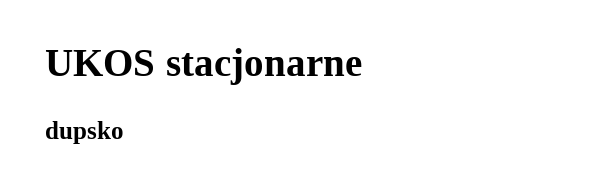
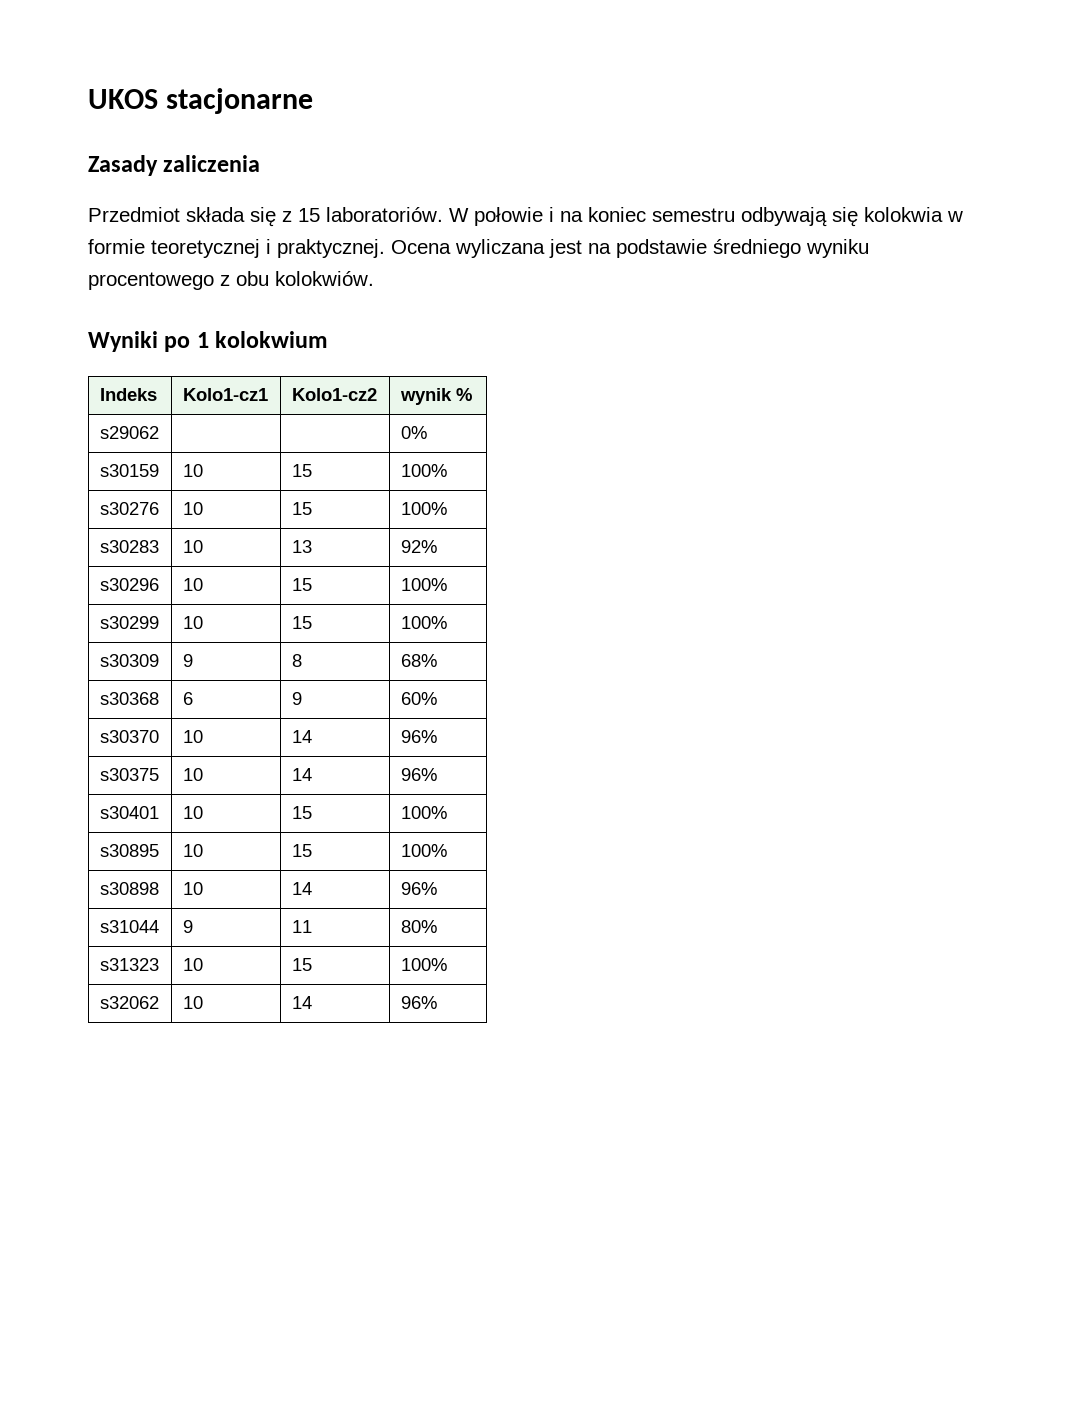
[45,121,124,144] dupsko -> [88,155,261,176] [88,207,963,227] [88,239,869,258] [88,271,374,290] [88,331,329,352] [99,388,157,401] [182,388,268,401] [291,388,377,401] [399,388,472,405] [99,426,159,439] [400,426,427,439] [99,464,159,477] [182,464,203,477] [291,464,312,477] [400,464,447,477] [99,502,159,515] [182,502,203,515] [291,502,312,515] [400,502,447,515] [99,540,159,553] [182,540,203,553] [291,540,312,553] [400,540,437,553] [99,578,159,591] [182,578,203,591] [291,578,312,591] [400,578,447,591] [99,616,159,629] [182,616,203,629] [291,616,312,629] [400,616,447,629] [99,654,159,667] [182,654,193,667] [291,654,302,667] [400,654,437,667] [99,692,159,705] [182,692,193,705] [291,692,302,705] [400,692,437,705] [99,730,159,743] [182,730,203,743] [291,730,312,743] [400,730,437,743] [99,768,159,781] [182,768,203,781] [291,768,312,781] [400,768,437,781] [99,806,159,819] [182,806,203,819] [291,806,312,819] [400,806,447,819] [99,844,159,857] [182,844,203,857] [291,844,312,857] [400,844,447,857] [99,882,159,895] [182,882,203,895] [291,882,312,895] [400,882,437,895] [99,920,159,933] [182,920,193,933] [291,920,312,933] [400,920,437,933] [99,958,159,971] [182,958,203,971] [291,958,312,971] [400,958,447,971] [99,996,159,1009] [182,996,203,1009] [291,996,312,1009] [400,996,437,1009] Zasady zaliczenia // Przedmiot składa się z 15 laboratoriów. W połowie i na koniec semestru odbywają się kolokwia w formie teoretycznej i praktycznej. Ocena wyliczana jest na podstawie średniego wyniku procentowego z obu kolokwiów. // Wyniki po 1 kolokwium // Indeks | Kolo1-cz1 | Kolo1-cz2 | wynik % // s29062 | | | 0% // s30159 | 10 | 15 | 100% // s30276 | 10 | 15 | 100% // s30283 | 10 | 13 | 92% // s30296 | 10 | 15 | 100% // s30299 | 10 | 15 | 100% // s30309 | 9 | 8 | 68% // s30368 | 6 | 9 | 60% // s30370 | 10 | 14 | 96% // s30375 | 10 | 14 | 96% // s30401 | 10 | 15 | 100% // s30895 | 10 | 15 | 100% // s30898 | 10 | 14 | 96% // s31044 | 9 | 11 | 80% // s31323 | 10 | 15 | 100% // s32062 | 10 | 14 | 96%

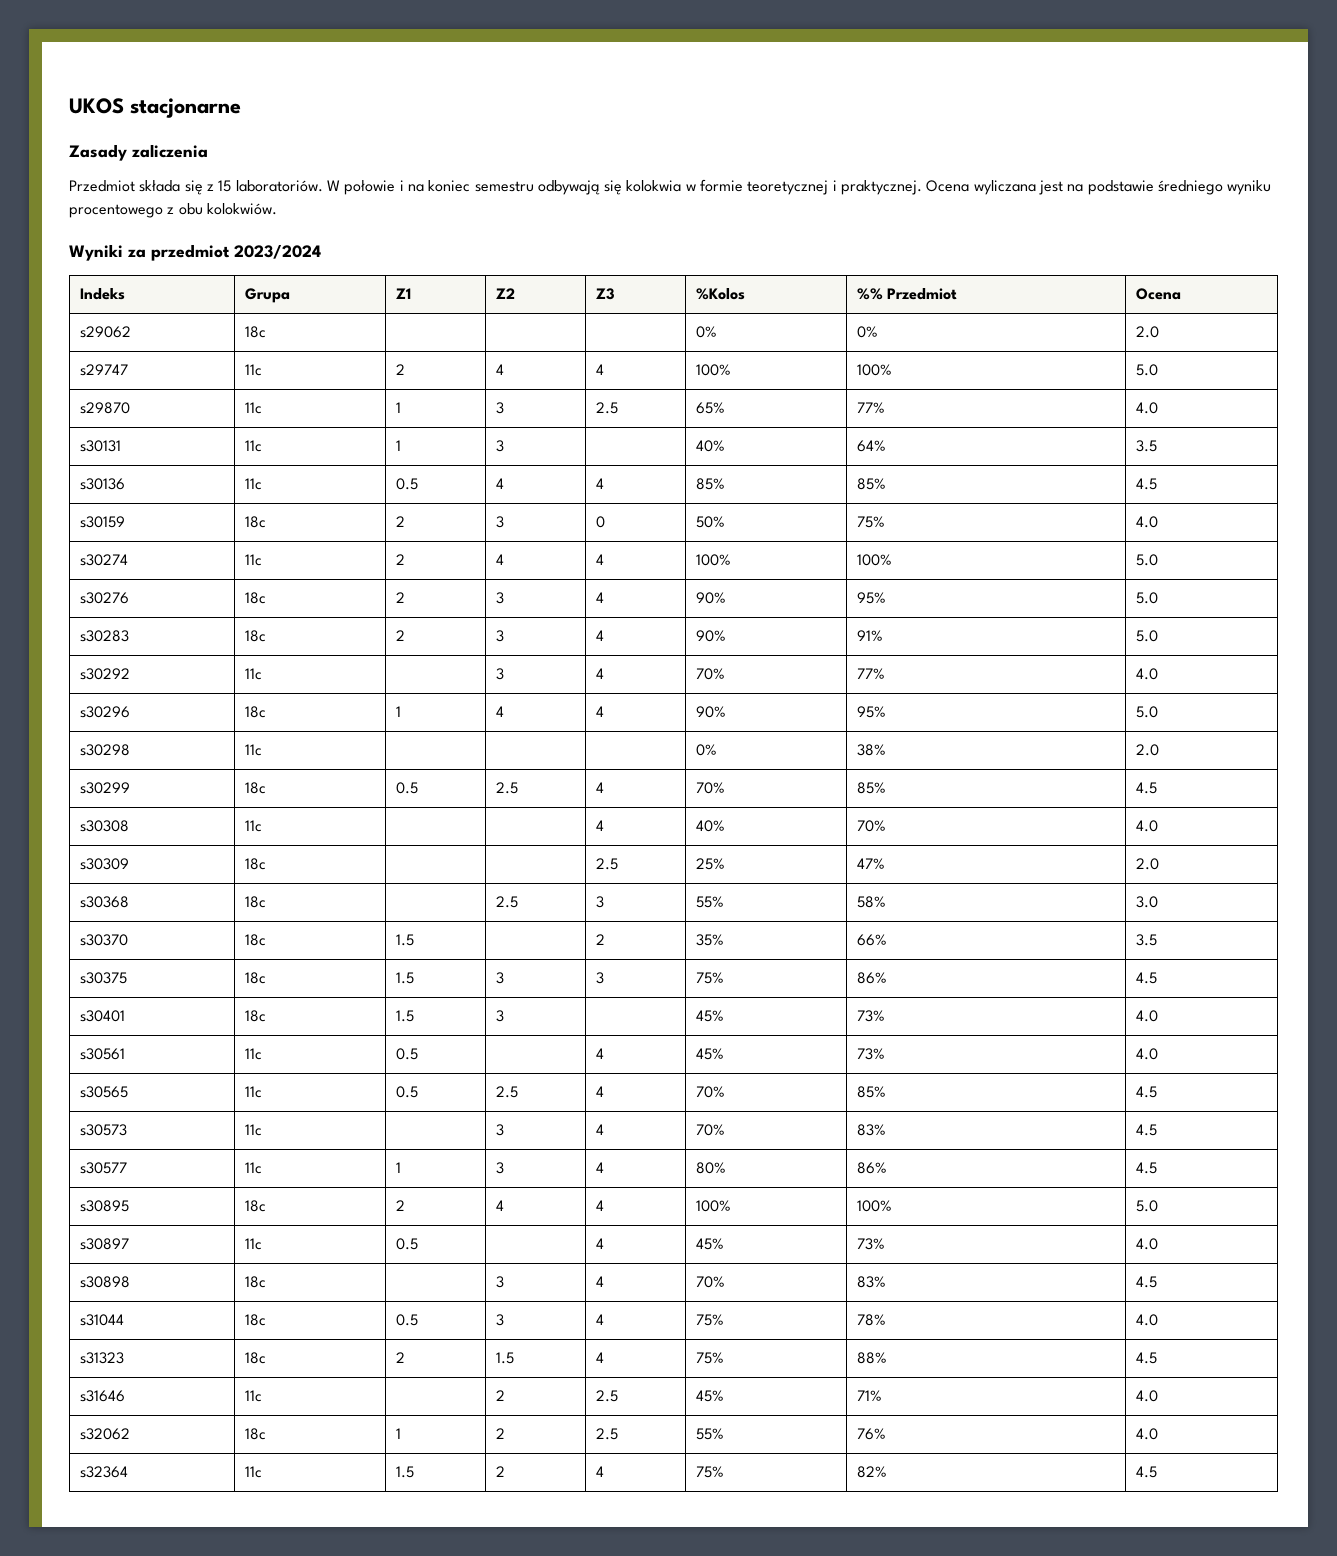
[164,331,329,352] [99,388,157,401] [182,388,268,401] [291,388,377,401] [399,388,472,405] po 1 kolokwium // Indeks | Kolo1-cz1 | Kolo1-cz2 | wynik % -> [127,244,321,261] [79,288,125,300] [244,288,290,303] [395,288,411,299] [495,288,515,299] [595,288,615,300] [695,288,745,300] [856,288,957,300] [1135,288,1181,300] za przedmiot 2023/2024 // Indeks | Grupa | Z1 | Z2 | Z3 | %Kolos | %% Przedmiot | Ocena
[400,426,427,439] [99,464,159,477] [182,464,203,477] [291,464,312,477] [400,464,447,477] | | | 0% // s30159 | 10 | 15 | 100% -> [244,326,266,338] [695,326,717,338] [856,326,878,338] [1135,326,1159,338] [79,364,128,376] [244,364,262,376] [395,364,405,375] [495,364,504,375] [595,364,604,375] [695,364,731,376] [856,364,892,376] [1135,364,1158,376] [79,402,130,414] [244,402,262,414] [395,402,401,413] [495,402,504,414] [595,402,618,414] [695,402,725,414] [856,402,885,413] [1135,402,1158,414] [79,440,121,452] [244,440,262,452] [395,440,401,451] [495,440,504,452] [695,440,725,452] [856,440,886,452] [1135,440,1157,452] [79,478,125,490] [244,478,262,490] [395,478,418,490] [495,478,504,489] [595,478,604,489] [695,478,725,490] [856,478,886,490] [1135,478,1157,490] [79,516,125,528] [244,516,266,528] [395,516,405,527] [495,516,504,528] [595,516,605,528] [695,516,725,528] [856,516,885,528] [1135,516,1158,528] [79,554,128,566] [244,554,262,566] [395,554,405,565] [495,554,504,565] [595,554,604,565] [695,554,731,566] [856,554,892,566] [1135,554,1158,566] | 18c | | | | 0% | 0% | 2.0 // s29747 | 11c | 2 | 4 | 4 | 100% | 100% | 5.0 // s29870 | 11c | 1 | 3 | 2.5 | 65% | 77% | 4.0 // s30131 | 11c | 1 | 3 | | 40% | 64% | 3.5 // s30136 | 11c | 0.5 | 4 | 4 | 85% | 85% | 4.5 // s30159 | 18c | 2 | 3 | 0 | 50% | 75% | 4.0 // s30274 | 11c | 2 | 4 | 4 | 100% | 100% | 5.0
[182,502,203,515] [291,502,312,515] [400,502,447,515] [99,540,159,553] [182,540,203,553] [291,540,312,553] [400,540,437,553] [99,578,159,591] [182,578,203,591] [291,578,312,591] [400,578,447,591] [99,616,159,629] [182,616,203,629] [291,616,312,629] [400,616,447,629] [99,654,159,667] [182,654,193,667] [291,654,302,667] [400,654,437,667] [99,692,159,705] [182,692,193,705] [291,692,302,705] [400,692,437,705] [99,730,159,743] [182,730,203,743] [291,730,312,743] [400,730,437,743] [99,768,159,781] [182,768,203,781] [291,768,312,781] [400,768,437,781] [99,806,159,819] [182,806,203,819] [291,806,312,819] [400,806,447,819] [99,844,159,857] [182,844,203,857] [291,844,312,857] [400,844,447,857] [99,882,159,895] [182,882,203,895] [291,882,312,895] [400,882,437,895] [99,920,159,933] [182,920,193,933] [291,920,312,933] [400,920,437,933] [99,958,159,971] [182,958,203,971] [291,958,312,971] [400,958,447,971] [99,996,159,1009] [182,996,203,1009] [291,996,312,1009] [400,996,437,1009] 10 | 15 | 100% // s30283 | 10 | 13 | 92% // s30296 | 10 | 15 | 100% // s30299 | 10 | 15 | 100% // s30309 | 9 | 8 | 68% // s30368 | 6 | 9 | 60% // s30370 | 10 | 14 | 96% // s30375 | 10 | 14 | 96% // s30401 | 10 | 15 | 100% // s30895 | 10 | 15 | 100% // s30898 | 10 | 14 | 96% // s31044 | 9 | 11 | 80% // s31323 | 10 | 15 | 100% // s32062 | 10 | 14 | 96% -> [244,592,266,604] [395,592,405,603] [495,592,504,604] [595,592,604,603] [695,592,726,604] [856,592,886,604] [1135,592,1158,604] [79,630,129,642] [244,630,266,642] [395,630,405,641] [495,630,504,642] [595,630,604,641] [695,630,726,642] [856,630,883,641] [1135,630,1158,642] [79,668,130,680] [244,668,262,680] [495,668,504,680] [595,668,604,679] [695,668,725,680] [856,668,885,679] [1135,668,1158,680] [79,706,130,718] [244,706,266,718] [395,706,401,717] [495,706,504,717] [595,706,604,717] [695,706,726,718] [856,706,886,718] [1135,706,1158,718] [79,744,130,756] [244,744,262,756] [695,744,717,756] [856,744,886,756] [1135,744,1159,756] [79,782,130,794] [244,782,266,794] [395,782,418,794] [495,782,518,794] [595,782,604,793] [695,782,725,794] [856,782,886,794] [1135,782,1157,794] [79,820,129,832] [244,820,262,832] [595,820,604,831] [695,820,725,832] [856,820,886,832] [1135,820,1158,832] [79,858,129,870] [244,858,266,870] [595,858,618,870] [695,858,725,870] [856,858,885,869] [1135,858,1159,870] [79,896,129,908] [244,896,266,908] [495,896,518,908] [595,896,604,908] [695,896,724,908] [856,896,886,908] [1135,896,1158,908] [79,934,128,946] [244,934,266,946] [395,934,414,946] [595,934,605,945] [695,934,724,946] [856,934,887,946] [1135,934,1157,946] [79,972,127,984] [244,972,266,984] [395,972,414,984] [495,972,504,984] [595,972,604,984] [695,972,724,984] [856,972,887,984] [1135,972,1157,984] [79,1010,125,1022] [244,1010,266,1022] [395,1010,414,1022] [495,1010,504,1022] [695,1010,724,1022] [856,1010,885,1022] [1135,1010,1158,1022] [79,1048,125,1060] [244,1048,262,1060] [395,1048,418,1060] [595,1048,604,1059] [695,1048,724,1060] [856,1048,885,1060] [1135,1048,1158,1060] [79,1086,128,1098] [244,1086,262,1098] [395,1086,418,1098] [495,1086,518,1098] [595,1086,604,1097] [695,1086,725,1098] [856,1086,886,1098] [1135,1086,1157,1098] [79,1124,127,1136] [244,1124,262,1136] [495,1124,504,1136] [595,1124,604,1135] [695,1124,725,1136] [856,1124,886,1136] [1135,1124,1157,1136] [79,1162,127,1174] [244,1162,262,1174] [395,1162,401,1173] [495,1162,504,1174] [595,1162,604,1173] [695,1162,726,1174] [856,1162,887,1174] [1135,1162,1157,1174] [79,1200,129,1212] [244,1200,266,1212] [395,1200,405,1211] [495,1200,504,1211] [595,1200,604,1211] [695,1200,731,1212] [856,1200,892,1212] [1135,1200,1158,1212] [79,1238,129,1250] [244,1238,262,1250] [395,1238,418,1250] [595,1238,604,1249] [695,1238,724,1250] [856,1238,885,1250] [1135,1238,1158,1250] [79,1276,130,1288] [244,1276,266,1288] [495,1276,504,1288] [595,1276,604,1287] [695,1276,725,1288] [856,1276,886,1288] [1135,1276,1157,1288] [79,1314,124,1326] [244,1314,266,1326] [395,1314,418,1326] [495,1314,504,1326] [595,1314,604,1325] [695,1314,724,1326] [856,1314,886,1326] [1135,1314,1158,1326] [79,1352,124,1364] [244,1352,266,1364] [395,1352,405,1363] [495,1352,514,1364] [595,1352,604,1363] [695,1352,724,1364] [856,1352,887,1364] [1135,1352,1157,1364] [79,1390,125,1402] [244,1390,262,1402] [495,1390,505,1401] [595,1390,618,1402] [695,1390,724,1402] [856,1390,882,1401] [1135,1390,1158,1402] [79,1428,130,1440] [244,1428,266,1440] [395,1428,401,1439] [495,1428,505,1439] [595,1428,618,1440] [695,1428,724,1440] [856,1428,886,1440] [1135,1428,1158,1440] [79,1466,128,1478] [244,1466,262,1478] [395,1466,414,1478] [495,1466,505,1477] [595,1466,604,1477] [695,1466,724,1478] [856,1466,887,1478] [1135,1466,1157,1478] 18c | 2 | 3 | 4 | 90% | 95% | 5.0 // s30283 | 18c | 2 | 3 | 4 | 90% | 91% | 5.0 // s30292 | 11c | | 3 | 4 | 70% | 77% | 4.0 // s30296 | 18c | 1 | 4 | 4 | 90% | 95% | 5.0 // s30298 | 11c | | | | 0% | 38% | 2.0 // s30299 | 18c | 0.5 | 2.5 | 4 | 70% | 85% | 4.5 // s30308 | 11c | | | 4 | 40% | 70% | 4.0 // s30309 | 18c | | | 2.5 | 25% | 47% | 2.0 // s30368 | 18c | | 2.5 | 3 | 55% | 58% | 3.0 // s30370 | 18c | 1.5 | | 2 | 35% | 66% | 3.5 // s30375 | 18c | 1.5 | 3 | 3 | 75% | 86% | 4.5 // s30401 | 18c | 1.5 | 3 | | 45% | 73% | 4.0 // s30561 | 11c | 0.5 | | 4 | 45% | 73% | 4.0 // s30565 | 11c | 0.5 | 2.5 | 4 | 70% | 85% | 4.5 // s30573 | 11c | | 3 | 4 | 70% | 83% | 4.5 // s30577 | 11c | 1 | 3 | 4 | 80% | 86% | 4.5 // s30895 | 18c | 2 | 4 | 4 | 100% | 100% | 5.0 // s30897 | 11c | 0.5 | | 4 | 45% | 73% | 4.0 // s30898 | 18c | | 3 | 4 | 70% | 83% | 4.5 // s31044 | 18c | 0.5 | 3 | 4 | 75% | 78% | 4.0 // s31323 | 18c | 2 | 1.5 | 4 | 75% | 88% | 4.5 // s31646 | 11c | | 2 | 2.5 | 45% | 71% | 4.0 // s32062 | 18c | 1 | 2 | 2.5 | 55% | 76% | 4.0 // s32364 | 11c | 1.5 | 2 | 4 | 75% | 82% | 4.5

